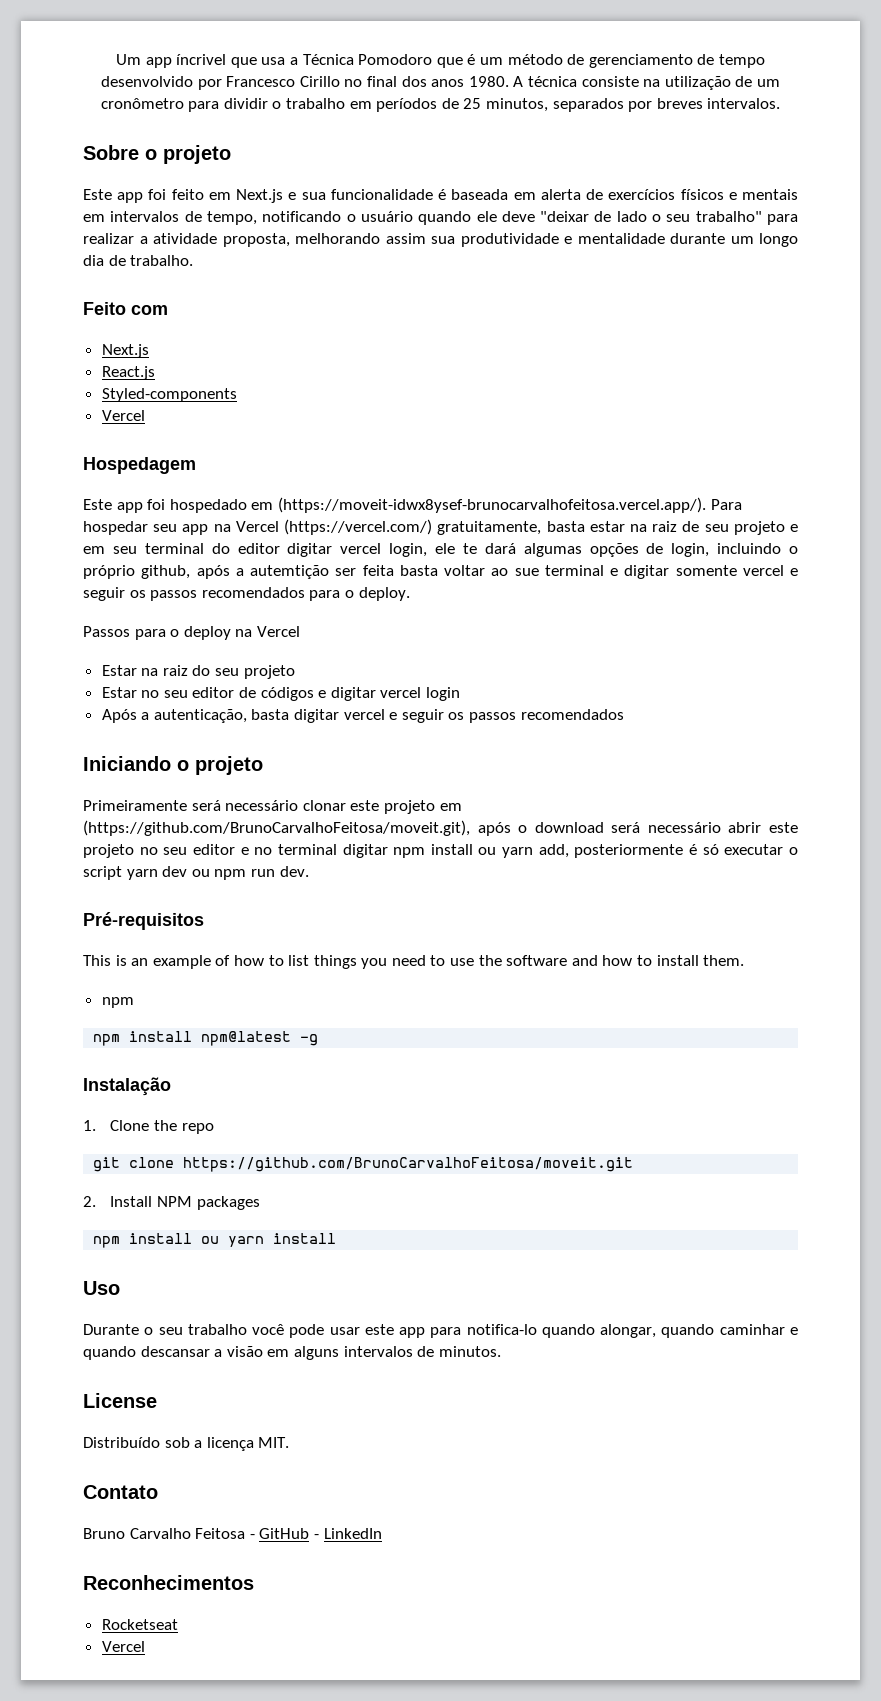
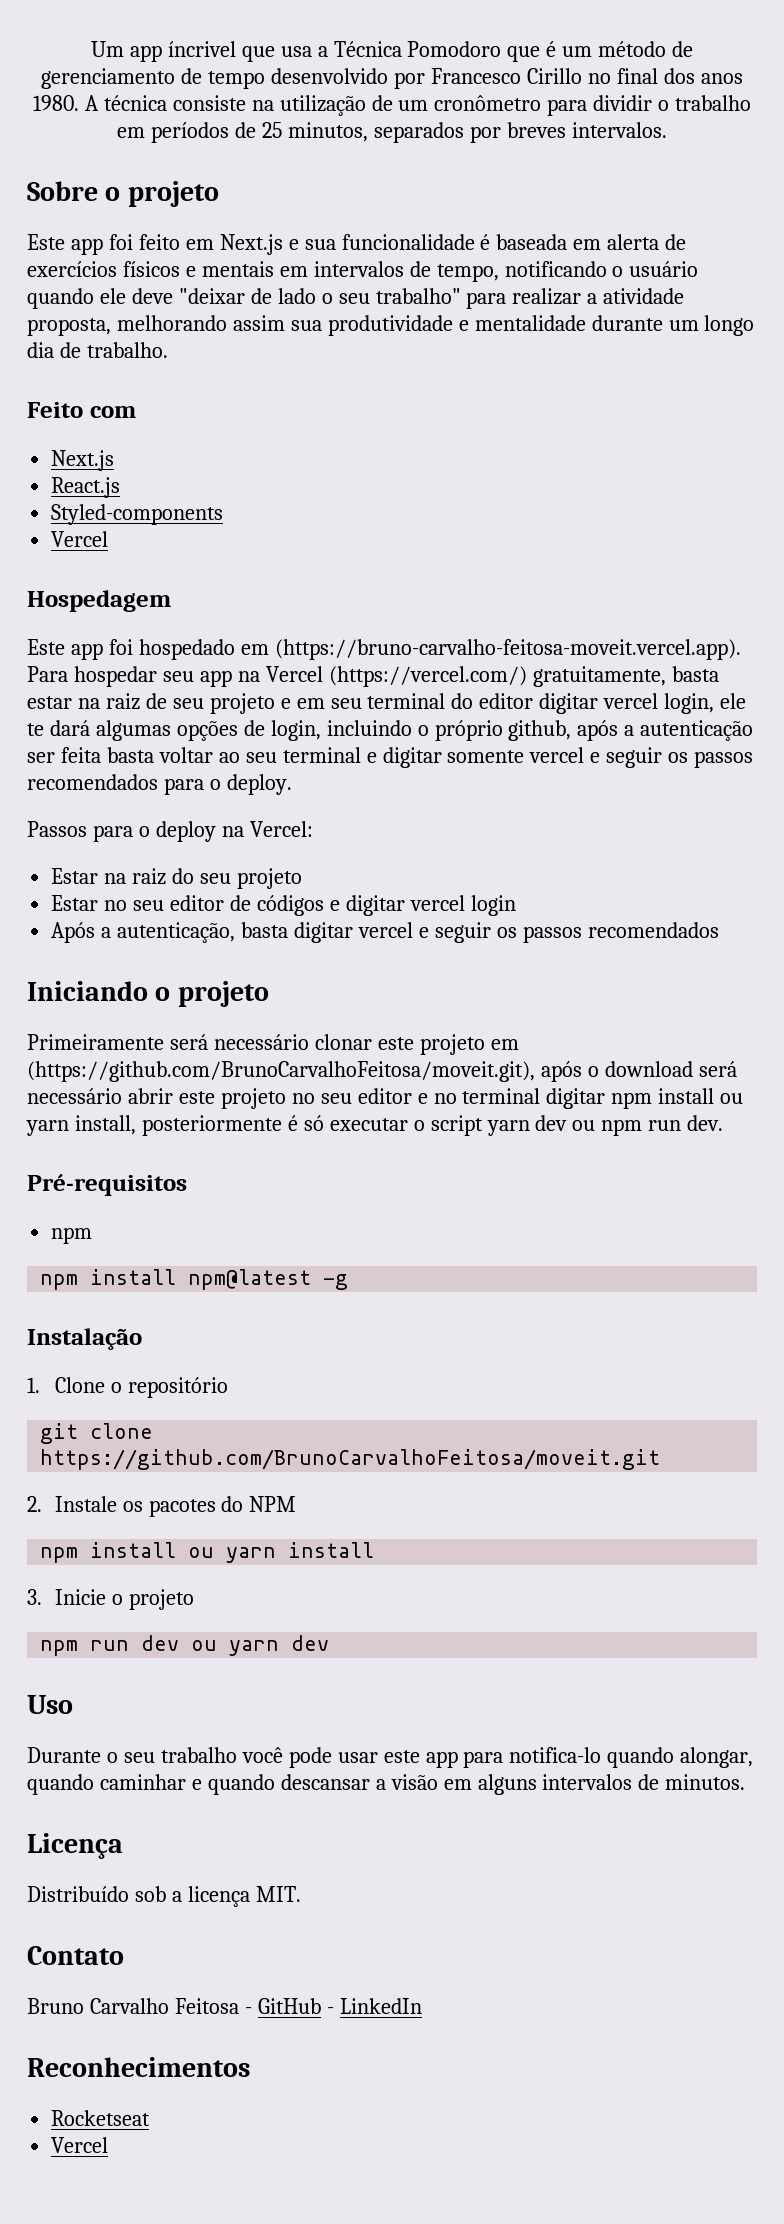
[277,497,706,513] (https://moveit-idwx8ysef-brunocarvalhofeitosa.vercel.app/). -> [274,639,741,660] (https://bruno-carvalho-feitosa-moveit.vercel.app).
[250,565,329,579] autemtição -> [640,720,754,741] autenticação
[514,568,539,576] sue -> [245,752,277,763] seu
[256,626,300,637] Vercel -> [249,821,313,837] Vercel:
[538,844,569,858] add, -> [74,1115,136,1135] install,
[83,955,745,969] // This is an example of how to list things you need to use the software and how to install them. -> (187, 1185) none
[153,1120,214,1134] the repo -> [110,1377,228,1398] o repositório
[110,1196,153,1207] Install -> [54,1496,244,1517] Instale os pacotes do
[196,1196,260,1210] packages -> (297, 1504) none
(337, 1238) none -> [27,1589,194,1610] [40,1635,330,1656] // 3. Inicie o projeto // npm run dev ou yarn dev
[83,1393,157,1408] License -> [27,1833,123,1859] Licença

